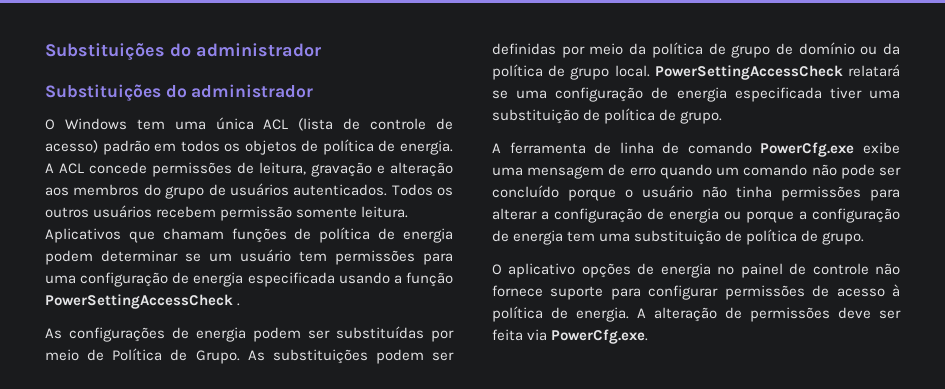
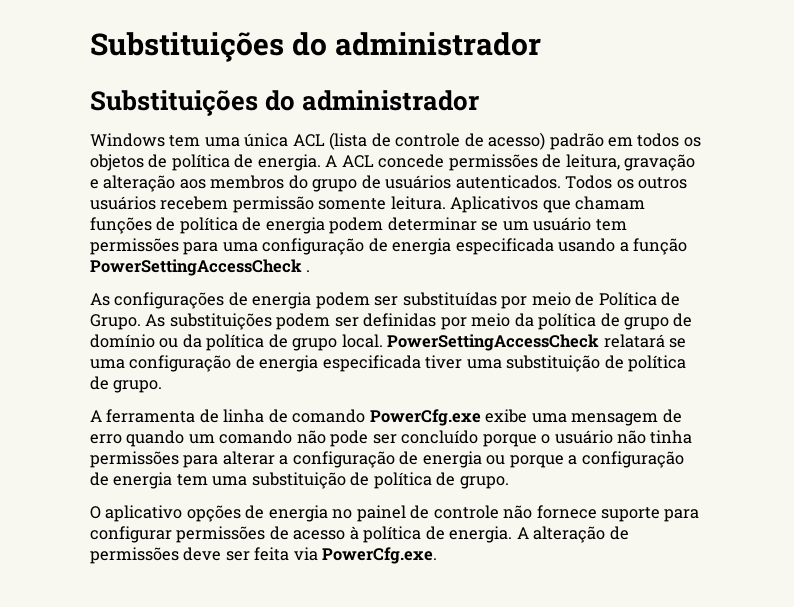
[45,119,55,130] O -> (480, 100) none

